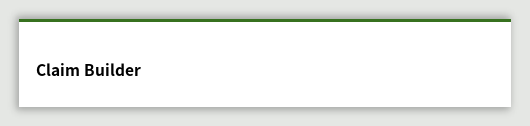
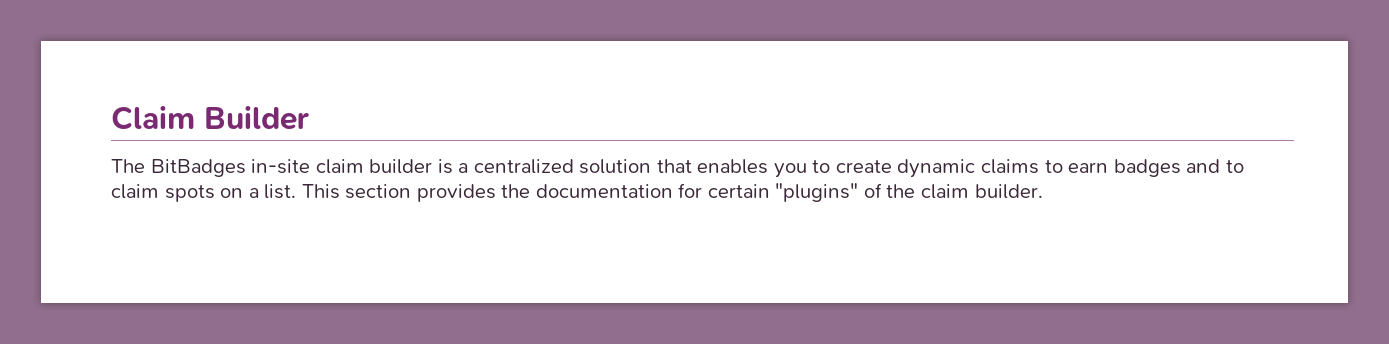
(142, 69) none -> [111,159,1244,178] [111,183,1043,202] // The BitBadges in-site claim builder is a centralized solution that enables you to create dynamic claims to earn badges and to claim spots on a list. This section provides the documentation for certain "plugins" of the claim builder.

